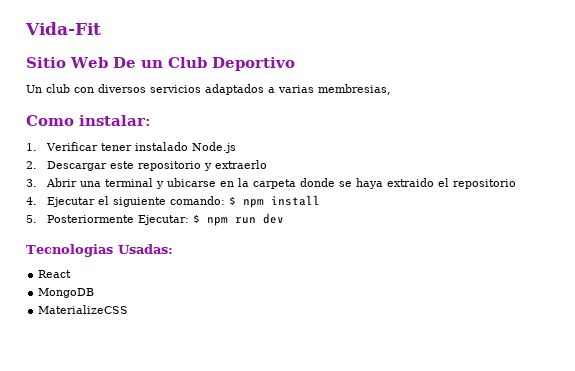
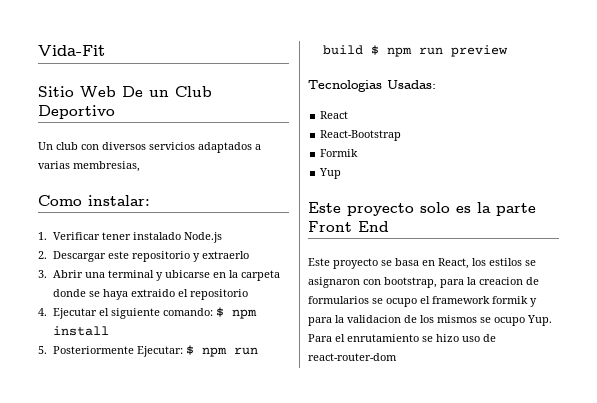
[262,213,284,224] [26,244,173,257] [38,270,72,278] [38,288,95,298] [38,305,129,314] dev // Tecnologias Usadas: // React // MongoDB // MaterializeCSS -> [322,45,508,57] [308,80,436,92] [320,111,349,119] [320,130,402,141] [320,149,359,157] [319,168,342,179] [308,202,536,216] [308,221,389,232] [308,258,536,269] [308,277,539,288] [308,296,537,307] [308,315,552,326] [308,334,496,342] [308,353,397,361] build $ npm run preview // Tecnologias Usadas: // React // React-Bootstrap // Formik // Yup // Este proyecto solo es la parte Front End // Este proyecto se basa en React, los estilos se asignaron con bootstrap, para la creacion de formularios se ocupo el framework formik y para la validacion de los mismos se ocupo Yup. Para el enrutamiento se hizo uso de react-router-dom

